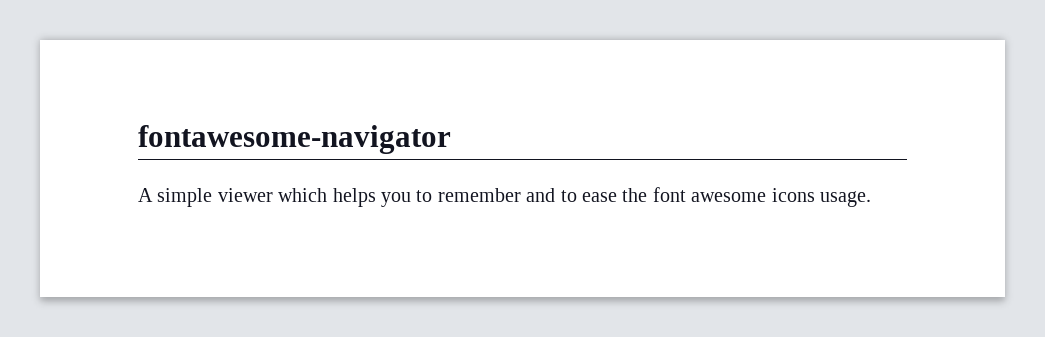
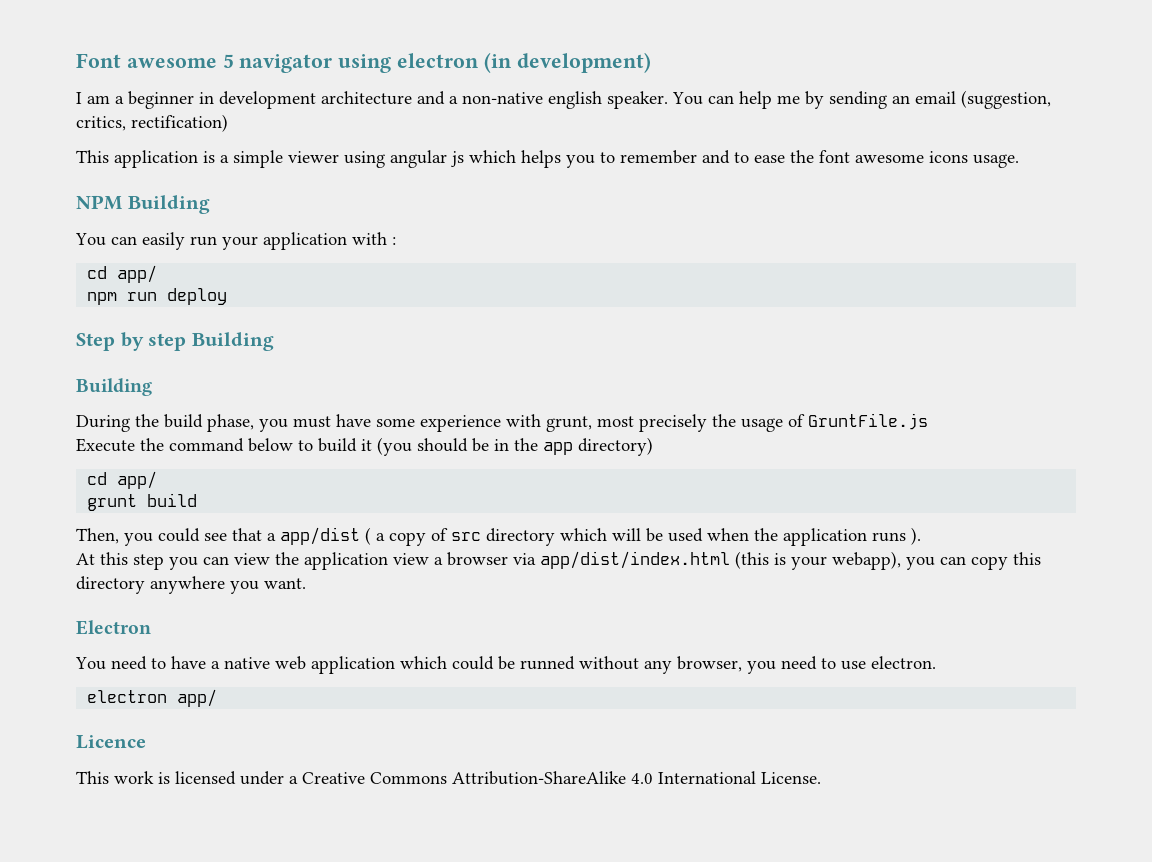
[138,125,451,154] [138,188,273,207] fontawesome-navigator // A simple viewer -> [76,52,651,73] [76,90,1051,109] [76,114,228,132] [76,150,464,168] Font awesome 5 navigator using electron (in development) // I am a beginner in development architecture and a non-native english speaker. You can help me by sending an email (suggestion, critics, rectification) // This application is a simple viewer using angular js
(871, 199) none -> [76,195,210,214] [75,232,396,250] [87,265,158,283] [87,288,228,305] [76,332,274,351] [76,378,152,396] [76,413,928,432] [76,437,653,456] [87,471,158,489] [87,493,198,511] [76,527,921,546] [76,551,1041,570] [76,576,306,594] [76,620,151,635] [75,656,936,674] [87,689,218,707] [76,735,146,749] [76,771,821,785] // NPM Building // You can easily run your application with : // cd app/ // npm run deploy // Step by step Building // Building // During the build phase, you must have some experience with grunt, most precisely the usage of GruntFile.js // Execute the command below to build it (you should be in the app directory) // cd app/ // grunt build // Then, you could see that a app/dist ( a copy of src directory which will be used when the application runs ). // At this step you can view the application view a browser via app/dist/index.html (this is your webapp), you can copy this directory anywhere you want. // Electron // You need to have a native web application which could be runned without any browser, you need to use electron. // electron app/ // Licence // This work is licensed under a Creative Commons Attribution-ShareAlike 4.0 International License.

